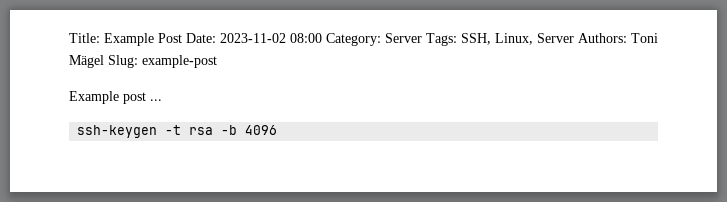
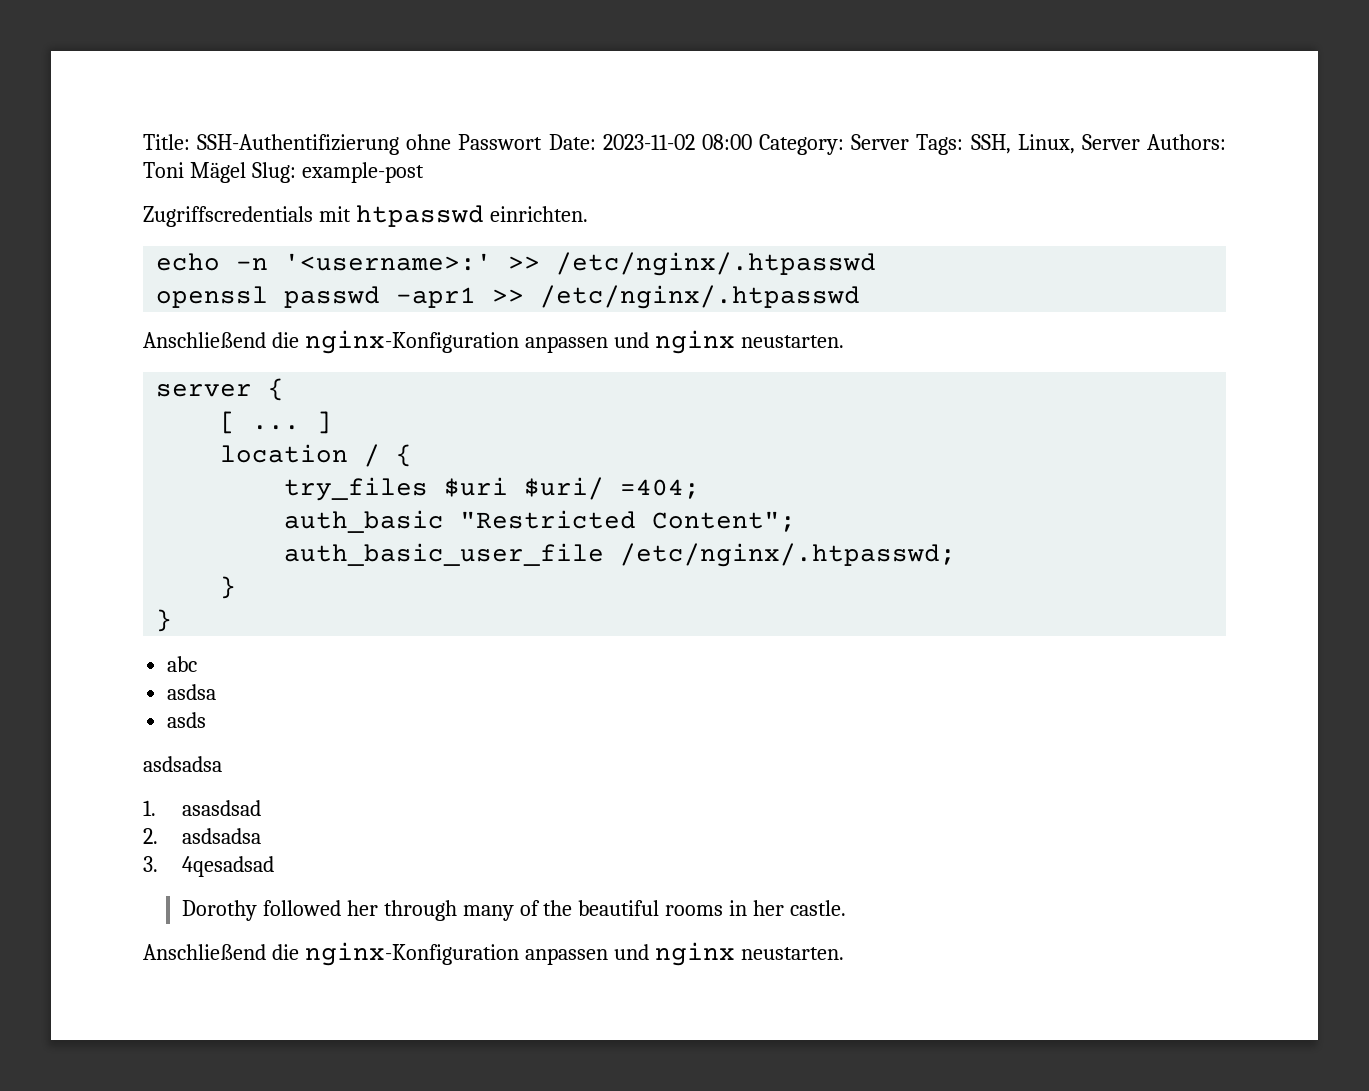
[104,33,182,46] Example Post -> [197,134,543,155] SSH-Authentifizierung ohne Passwort
[69,91,162,104] [77,125,278,138] Example post ... // ssh-keygen -t rsa -b 4096 -> [143,205,588,227] [156,252,877,276] [156,285,861,309] [143,330,844,354] [156,378,285,401] [220,411,333,434] [220,444,413,467] [284,477,701,501] [284,510,797,533] [284,543,957,567] [220,576,237,599] [156,609,173,632] [167,656,198,672] [167,684,217,700] [167,712,207,728] [143,756,222,772] [143,800,261,816] [143,828,261,844] [143,856,274,877] [181,900,847,921] [143,942,844,966] Zugriffscredentials mit htpasswd einrichten. // echo -n '<username>:' >> /etc/nginx/.htpasswd // openssl passwd -apr1 >> /etc/nginx/.htpasswd // Anschließend die nginx-Konfiguration anpassen und nginx neustarten. // server { // [ ... ] // location / { // try_files $uri $uri/ =404; // auth_basic "Restricted Content"; // auth_basic_user_file /etc/nginx/.htpasswd; // } // } // abc // asdsa // asds // asdsadsa // 1. asasdsad // 2. asdsadsa // 3. 4qesadsad // Dorothy followed her through many of the beautiful rooms in her castle. // Anschließend die nginx-Konfiguration anpassen und nginx neustarten.

